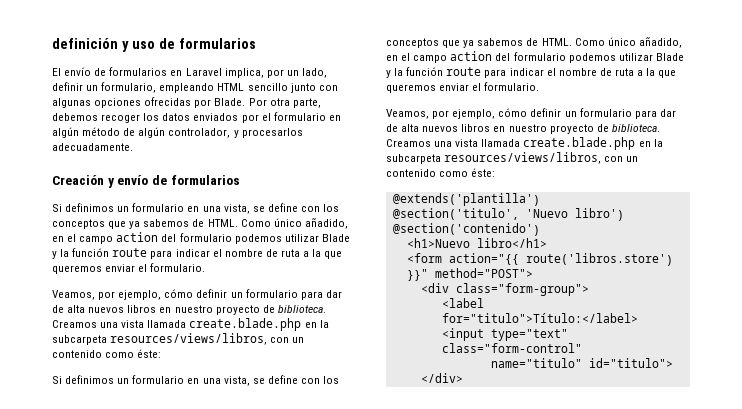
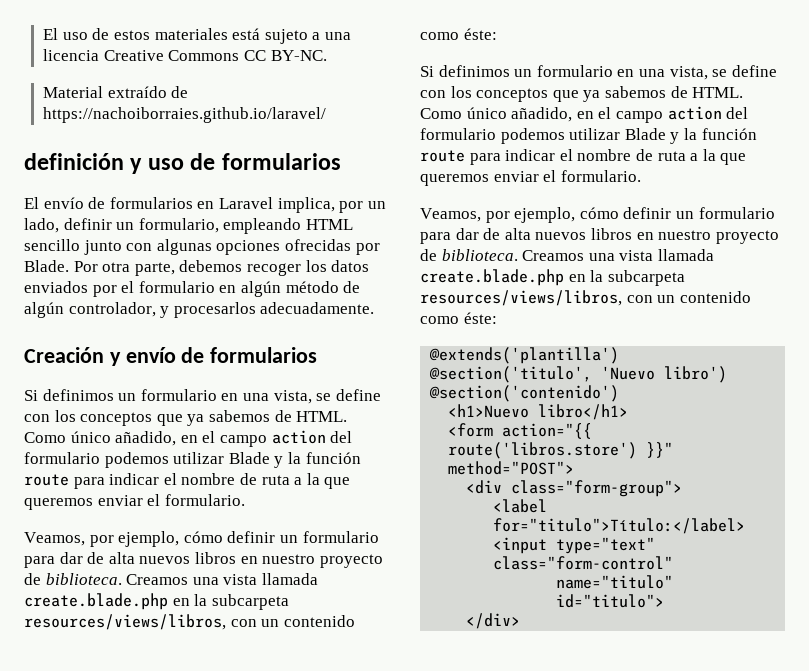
(52, 43) none -> [43,28,352,44] [43,49,327,61] [43,86,189,98] [43,107,327,123] El uso de estos materiales está sujeto a una licencia Creative Commons CC BY-NC. // Material extraído de https://nachoiborraies.github.io/laravel/ //

